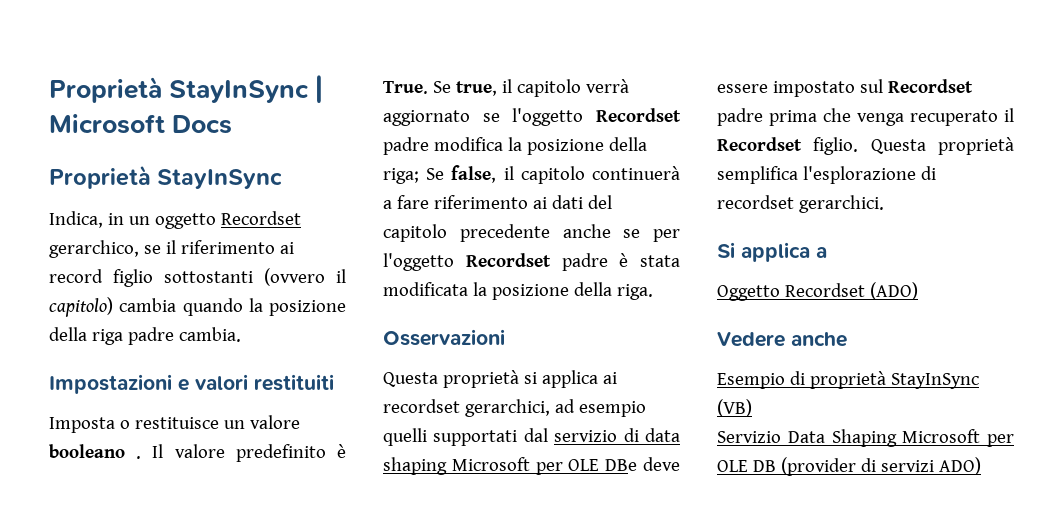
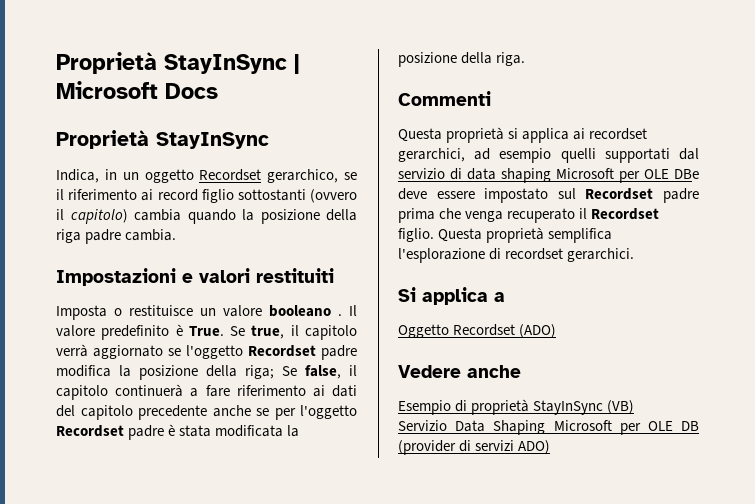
[383,329,505,346] Osservazioni -> [398,91,491,106] Commenti

